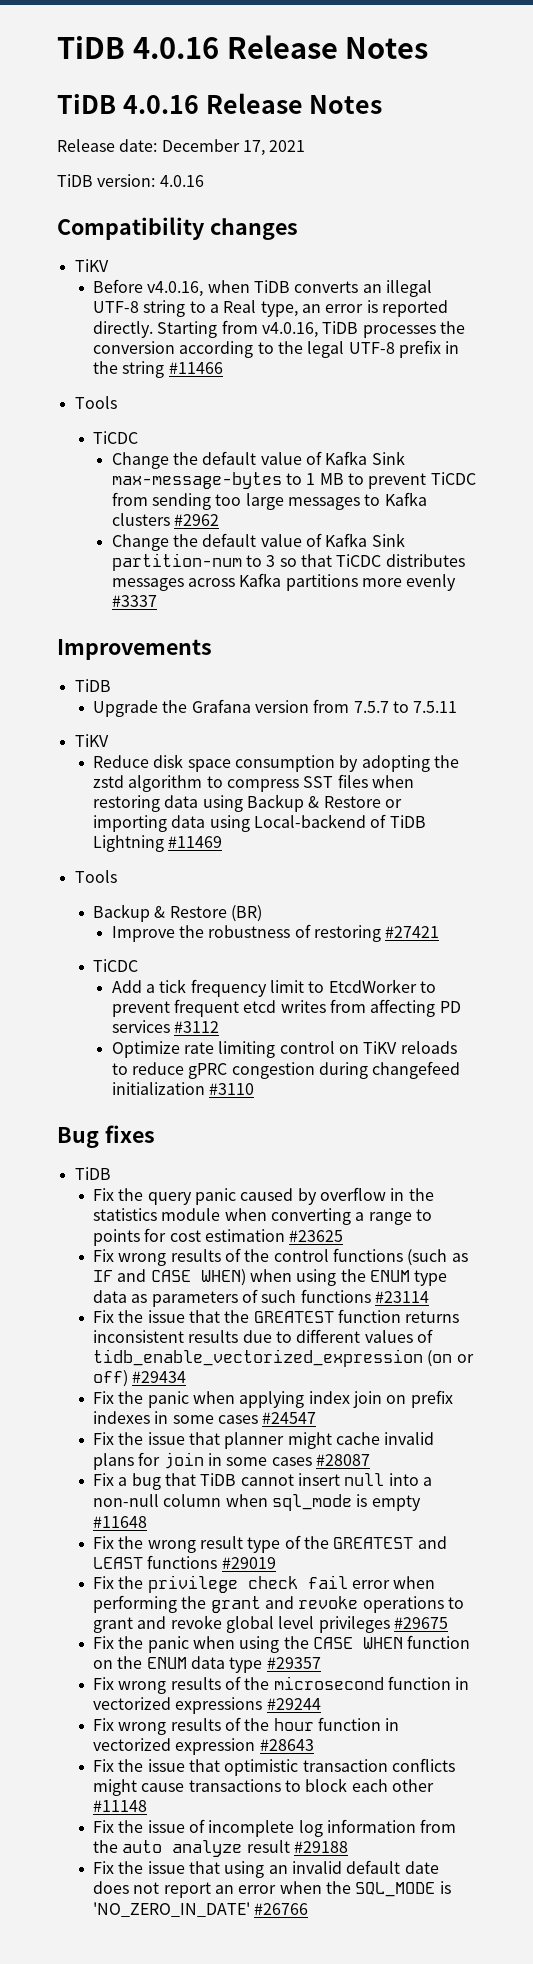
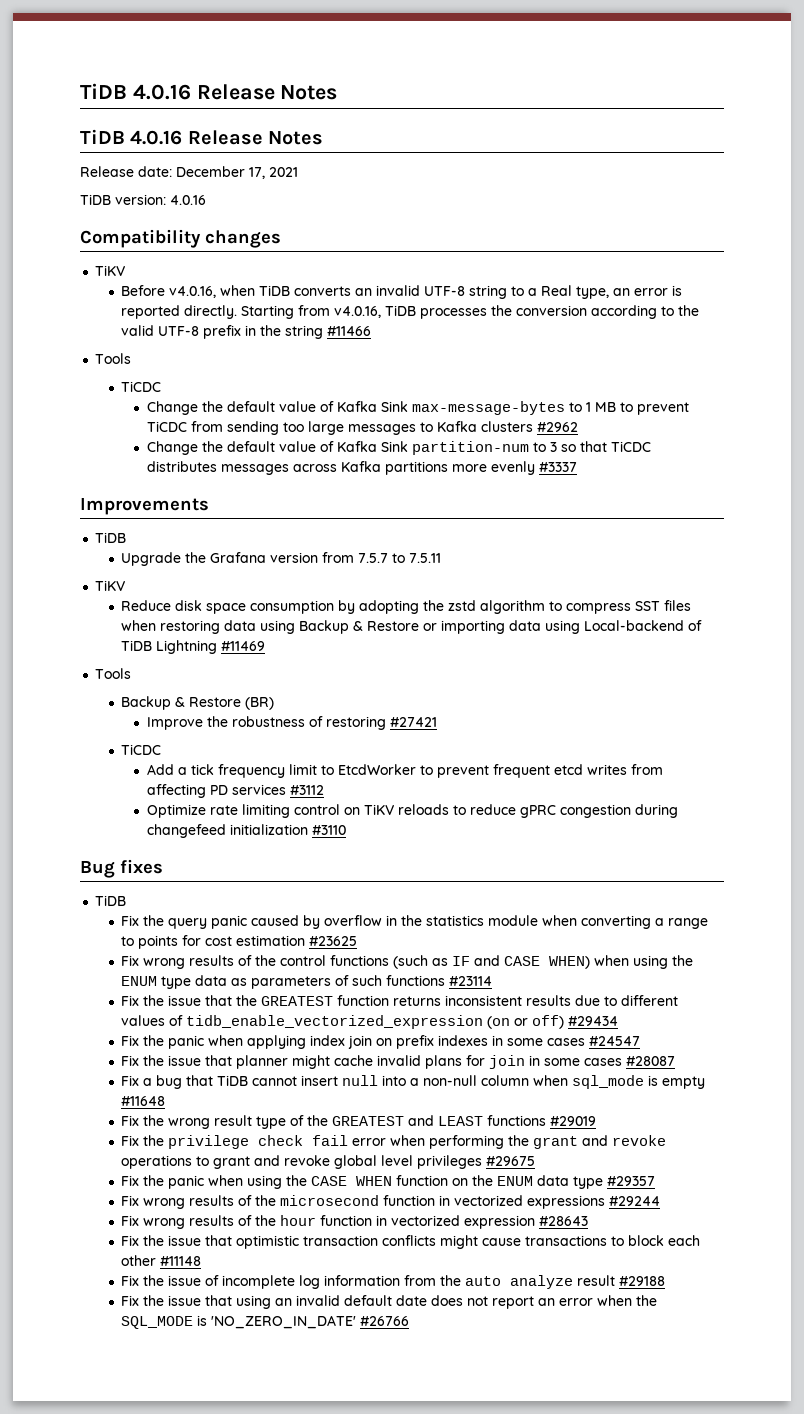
[386,280,433,297] illegal -> [376,285,421,296] invalid
[307,341,345,358] legal -> [121,325,155,336] valid

